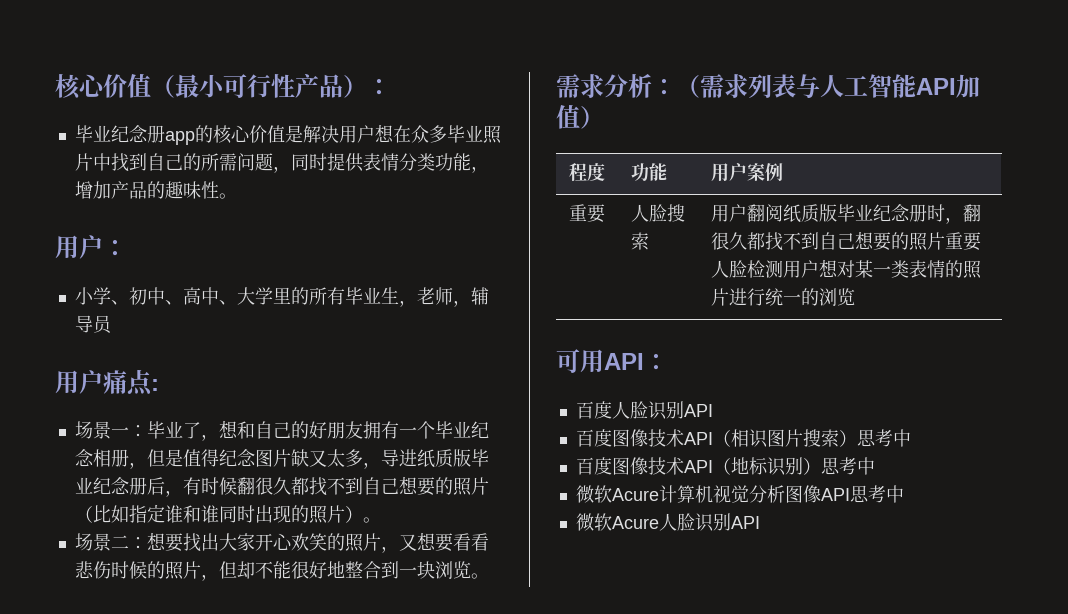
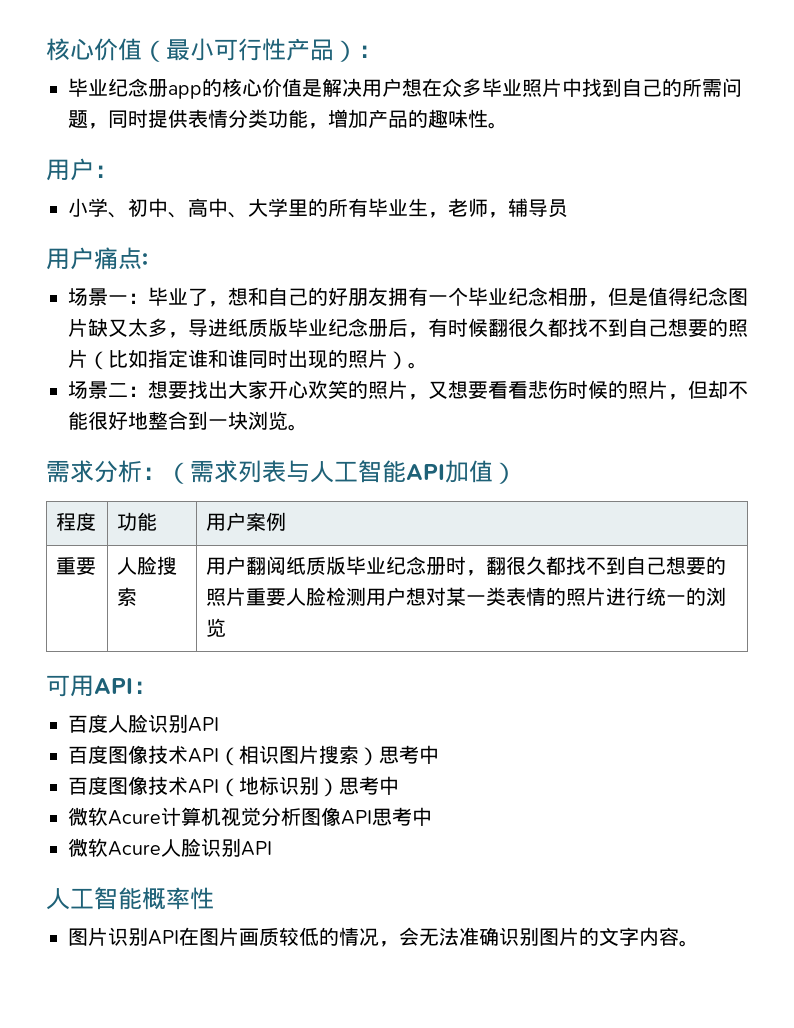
(760, 522) none -> [46,887,214,910] [68,927,699,947] // 人工智能概率性 // 图片识别API在图片画质较低的情况，会无法准确识别图片的文字内容。

